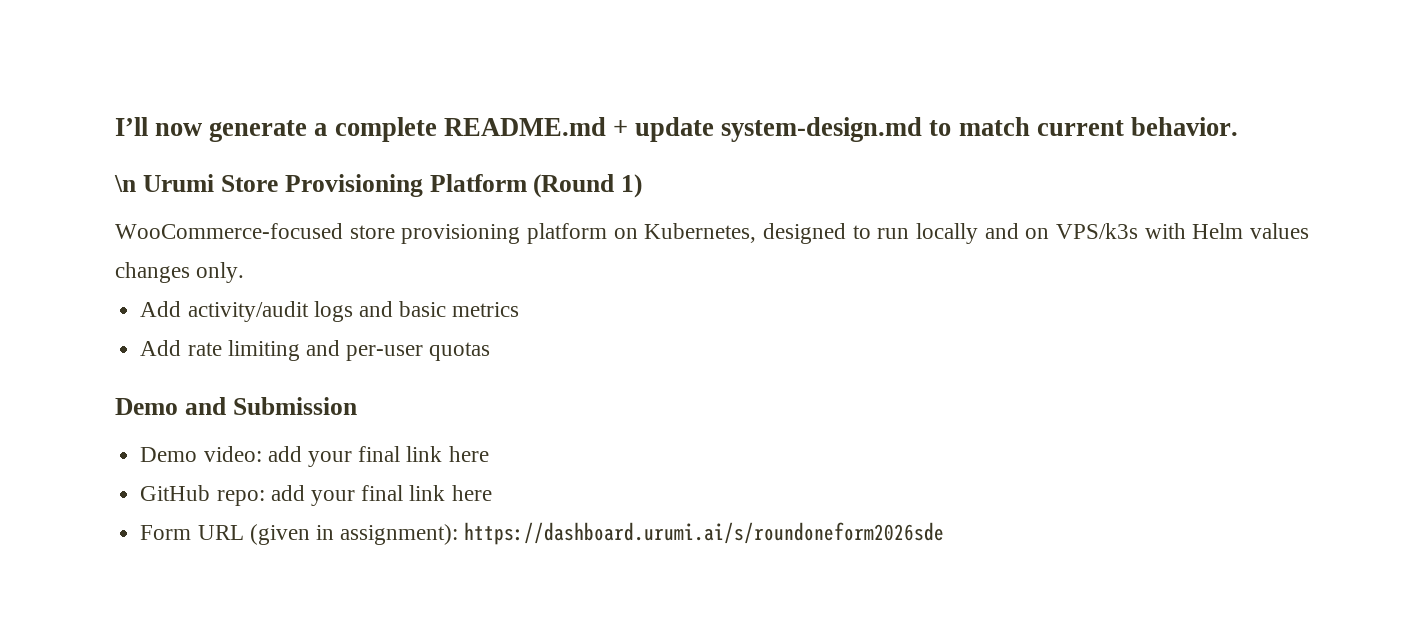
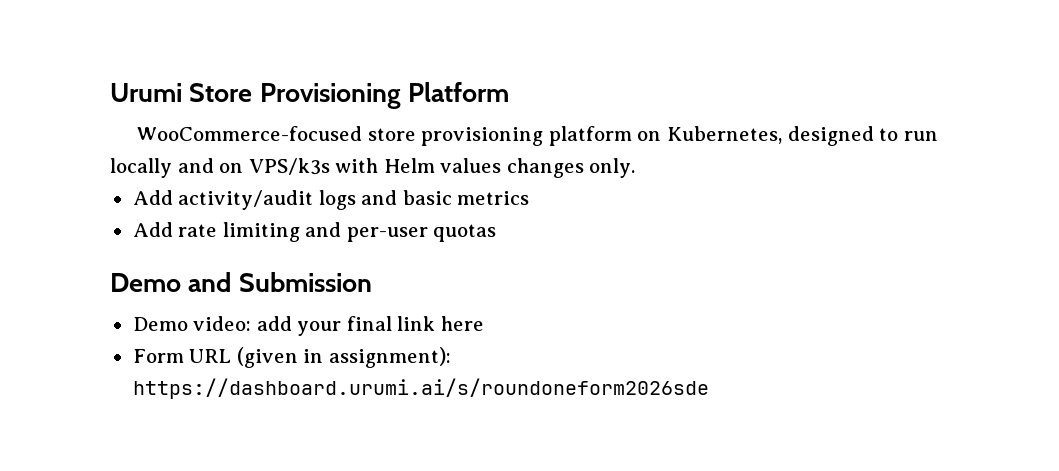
[115,117,1238,142] [114,175,136,192] I’ll now generate a complete README.md + update system-design.md to match current behavior. // \n -> (110, 92) none
[533,174,643,198] (Round 1) -> (509, 92) none
[140,485,492,506] // GitHub repo: add your final link here -> (484, 323) none

